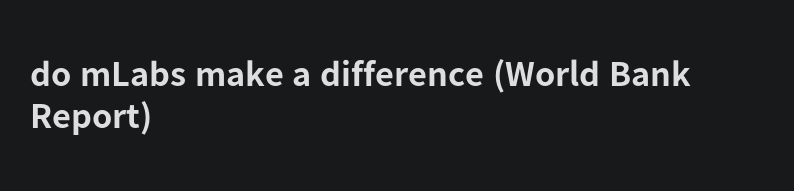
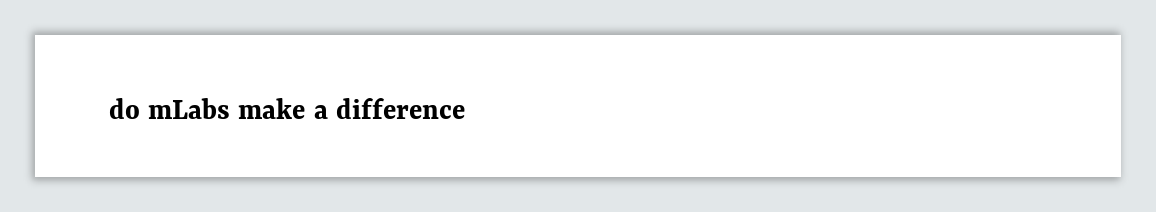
[492,59,691,93] [30,101,152,135] (World Bank Report) -> (465, 108) none

